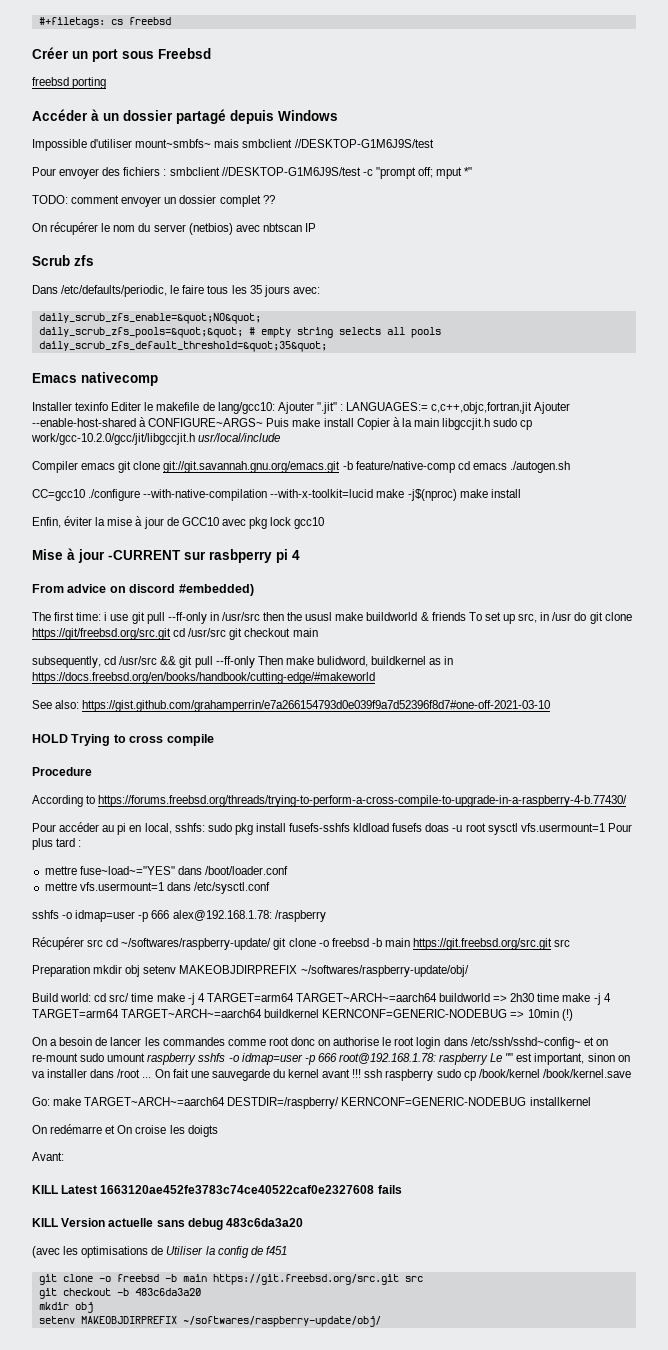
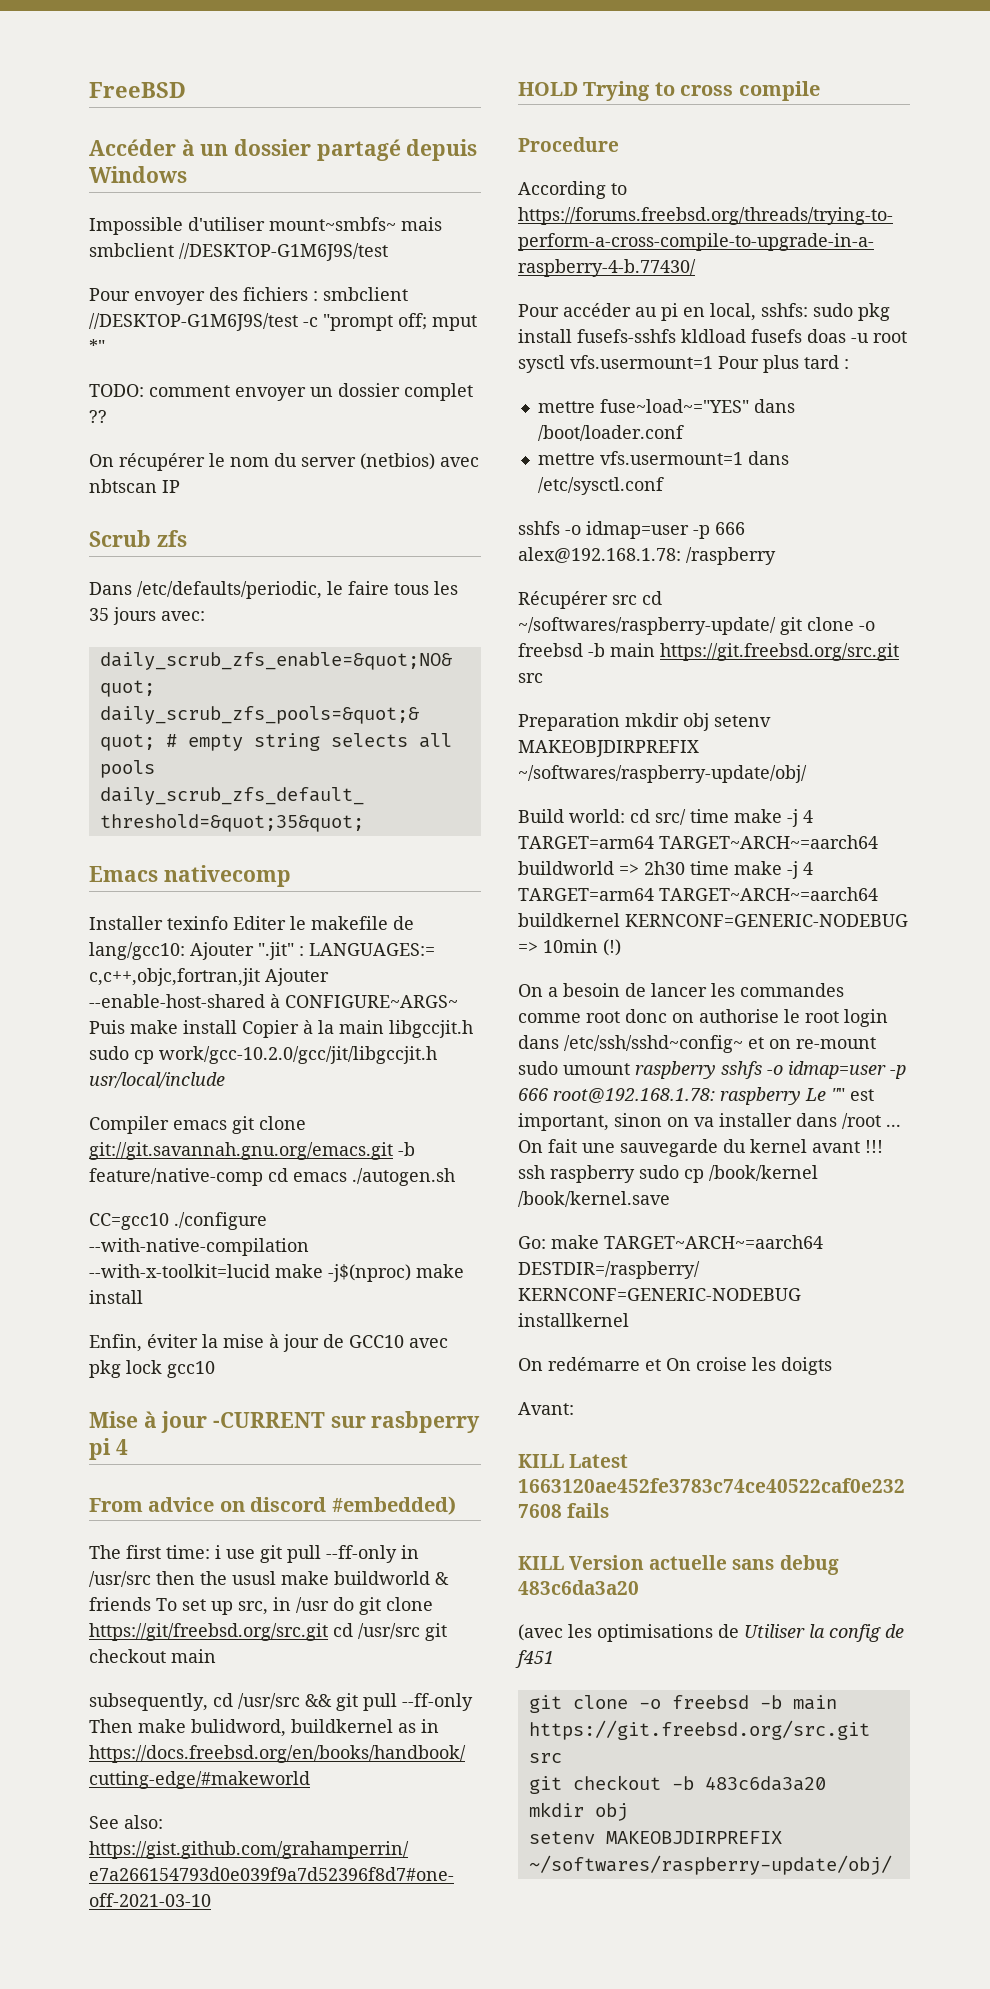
[38,17,171,28] [32,47,211,62] [32,77,107,89] #+filetags: cs freebsd // Créer un port sous Freebsd // freebsd porting -> [89,82,186,98] FreeBSD

